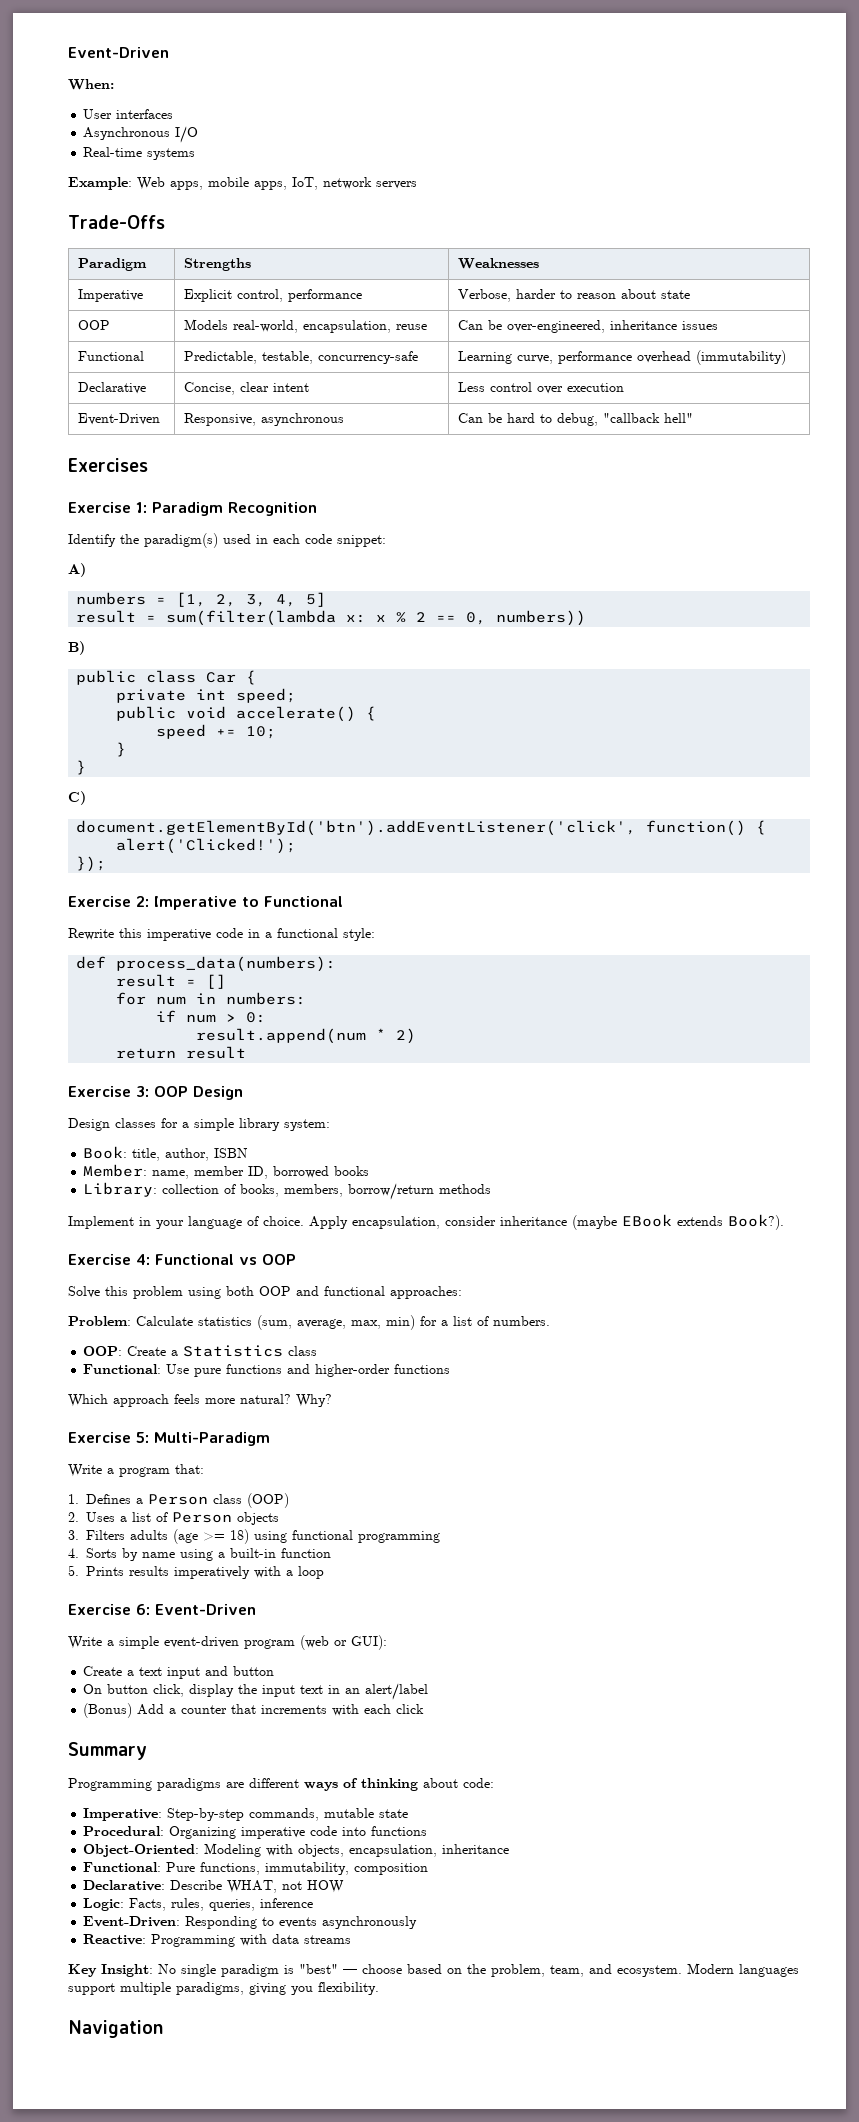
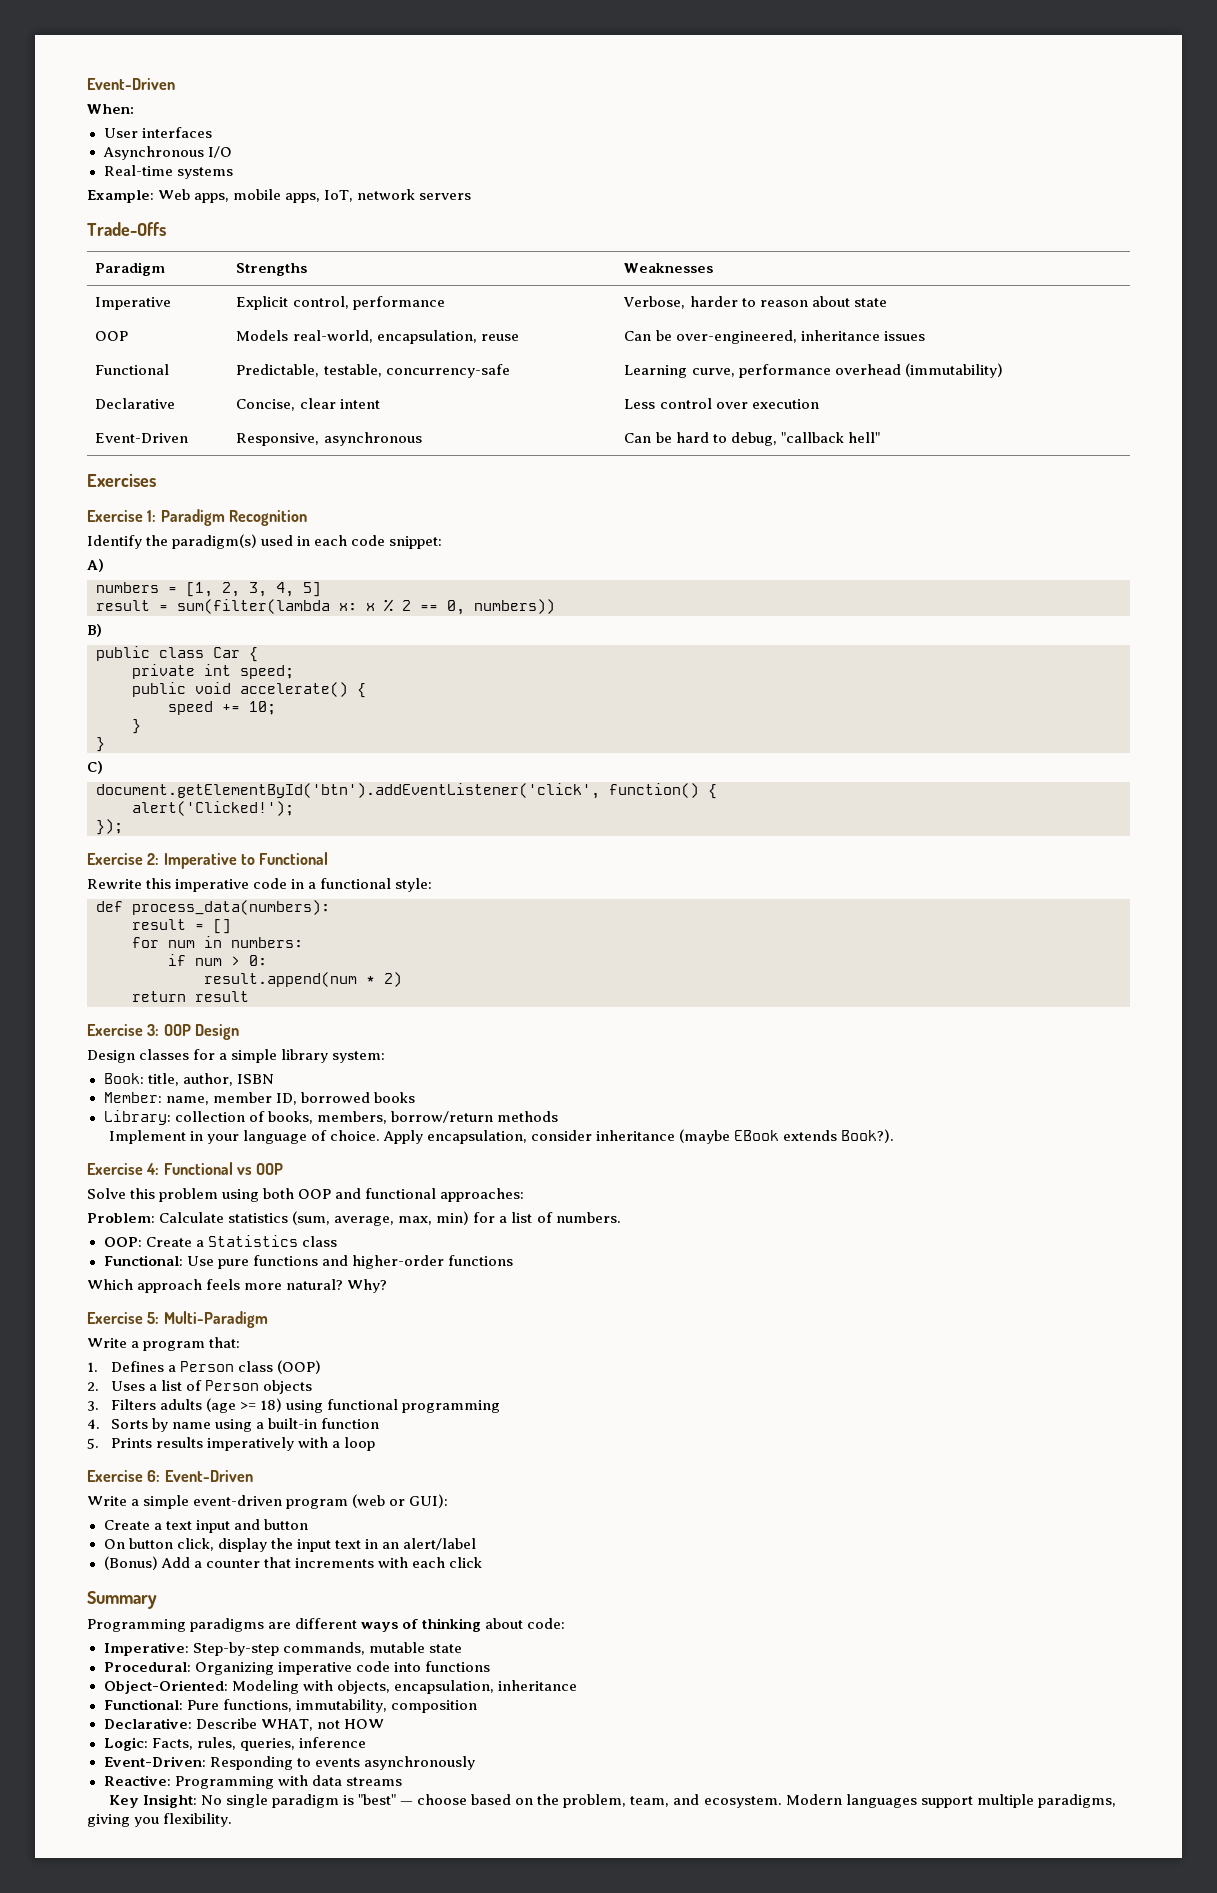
[68,2020,163,2038] // Navigation -> (233, 1820) none

